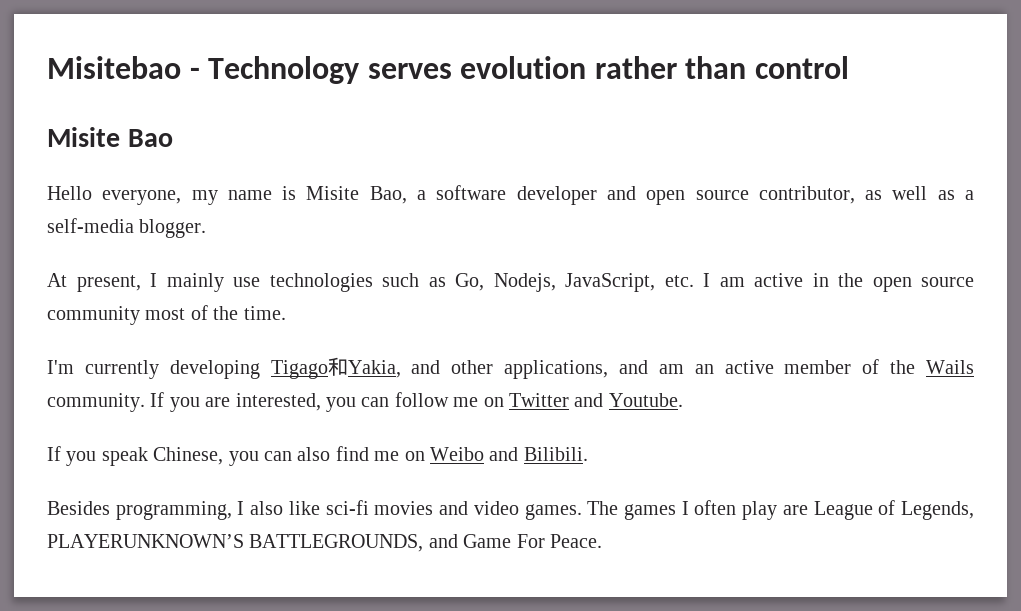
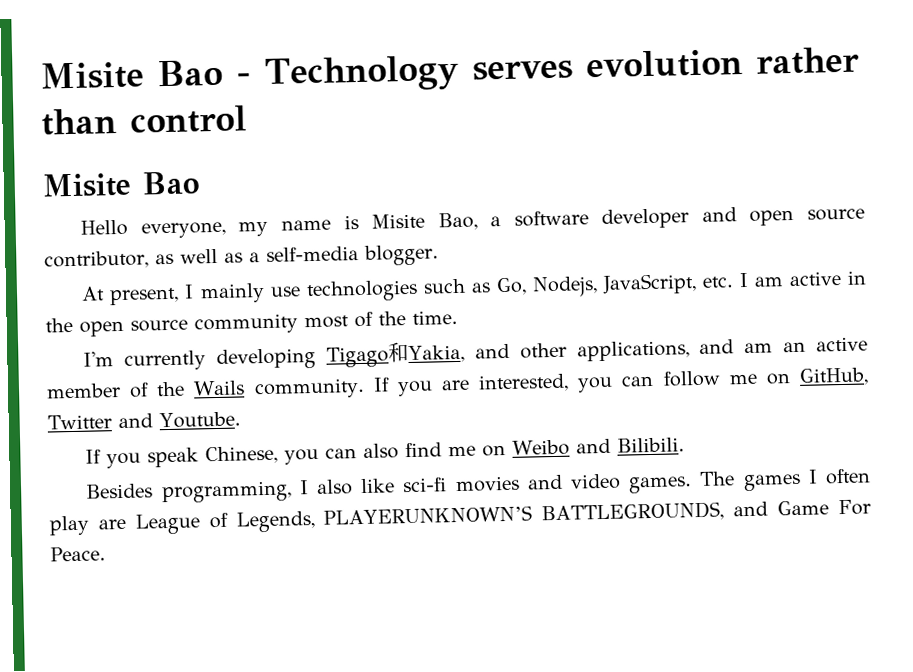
[47,56,181,79] Misitebao -> [40,59,223,90] Misite Bao
(504, 402) none -> [799,367,870,386] GitHub,

